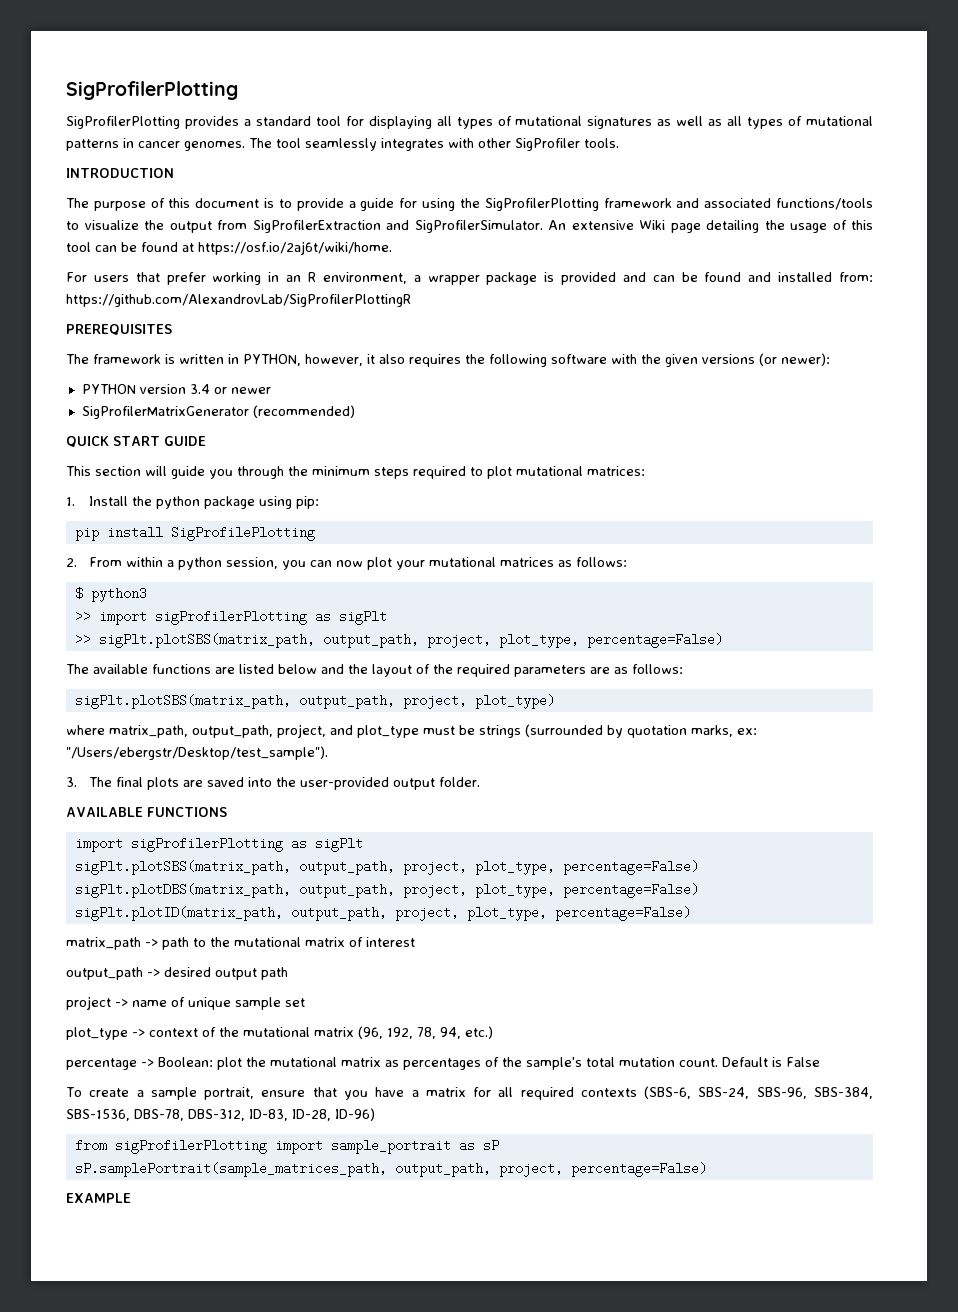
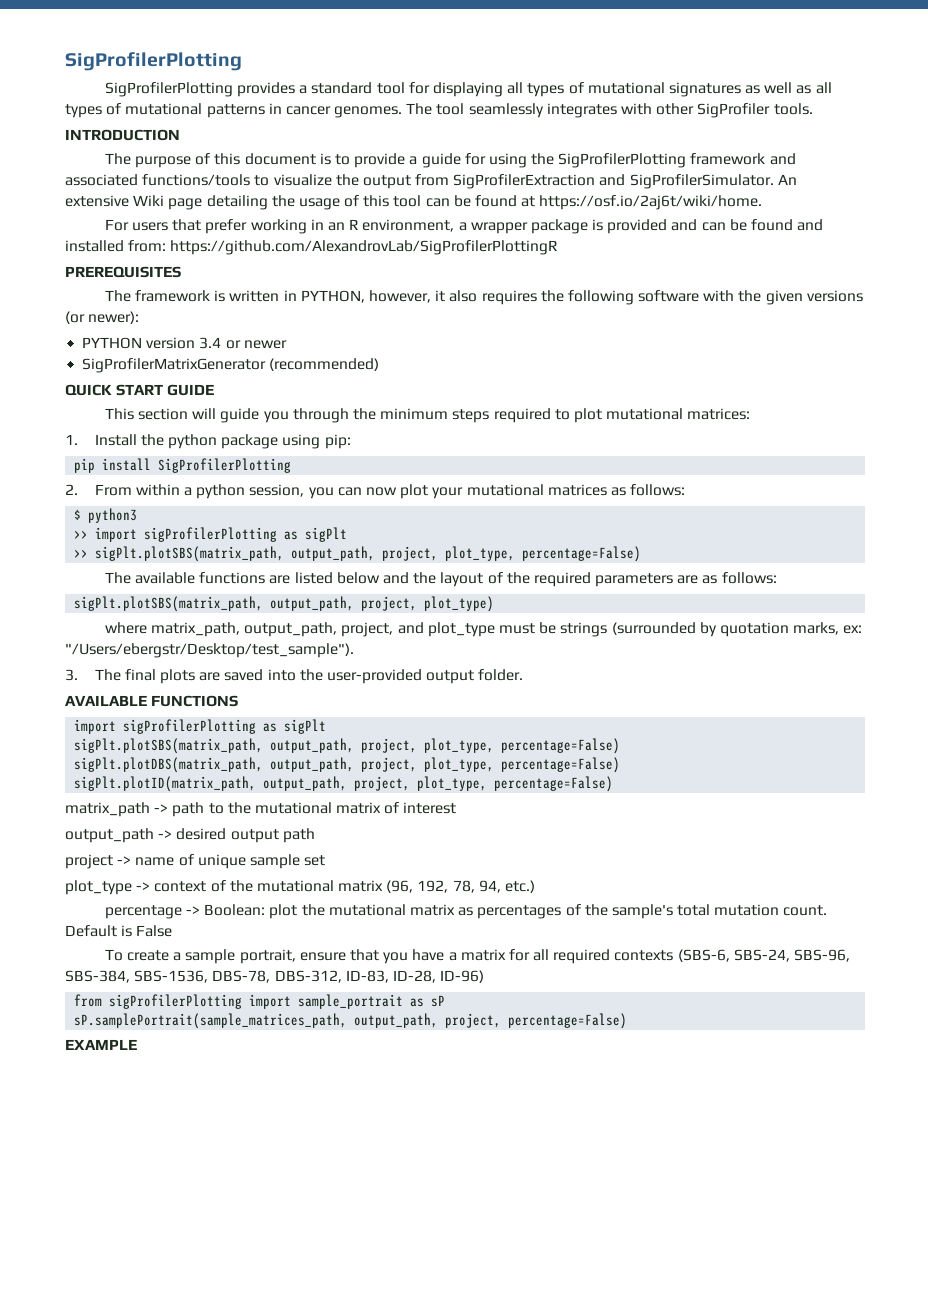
[170,526,315,541] SigProfilePlotting -> [158,458,292,473] SigProfilerPlotting

